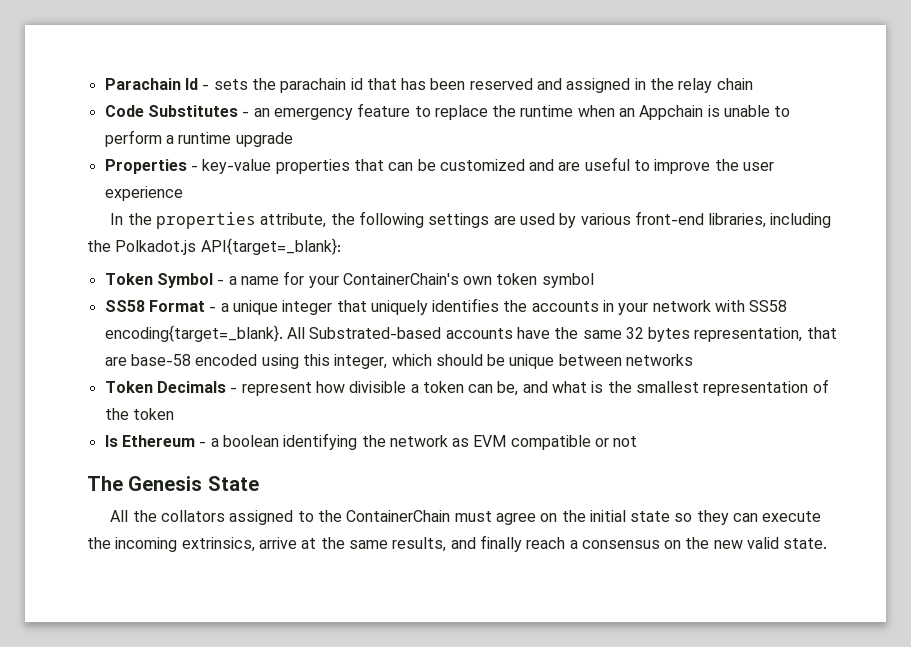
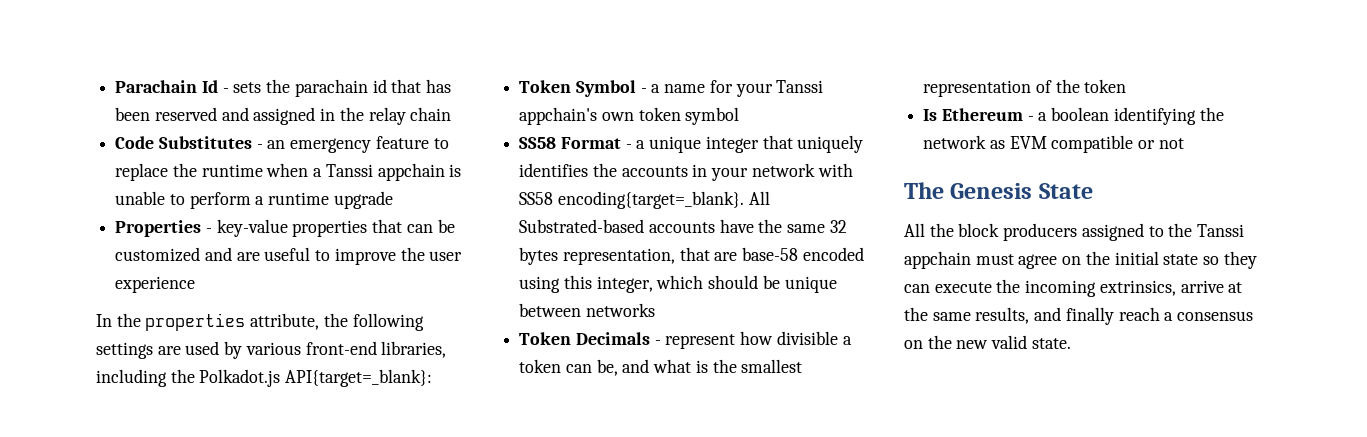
[619,105,704,120] an Appchain -> [313,163,445,181] a Tanssi appchain
[342,273,459,285] ContainerChain's -> [776,80,824,93] [519,107,598,125] Tanssi appchain's
[160,510,225,522] collators -> [958,223,1078,241] block producers
[346,510,451,522] ContainerChain -> [1197,224,1245,237] [904,251,971,269] Tanssi appchain

